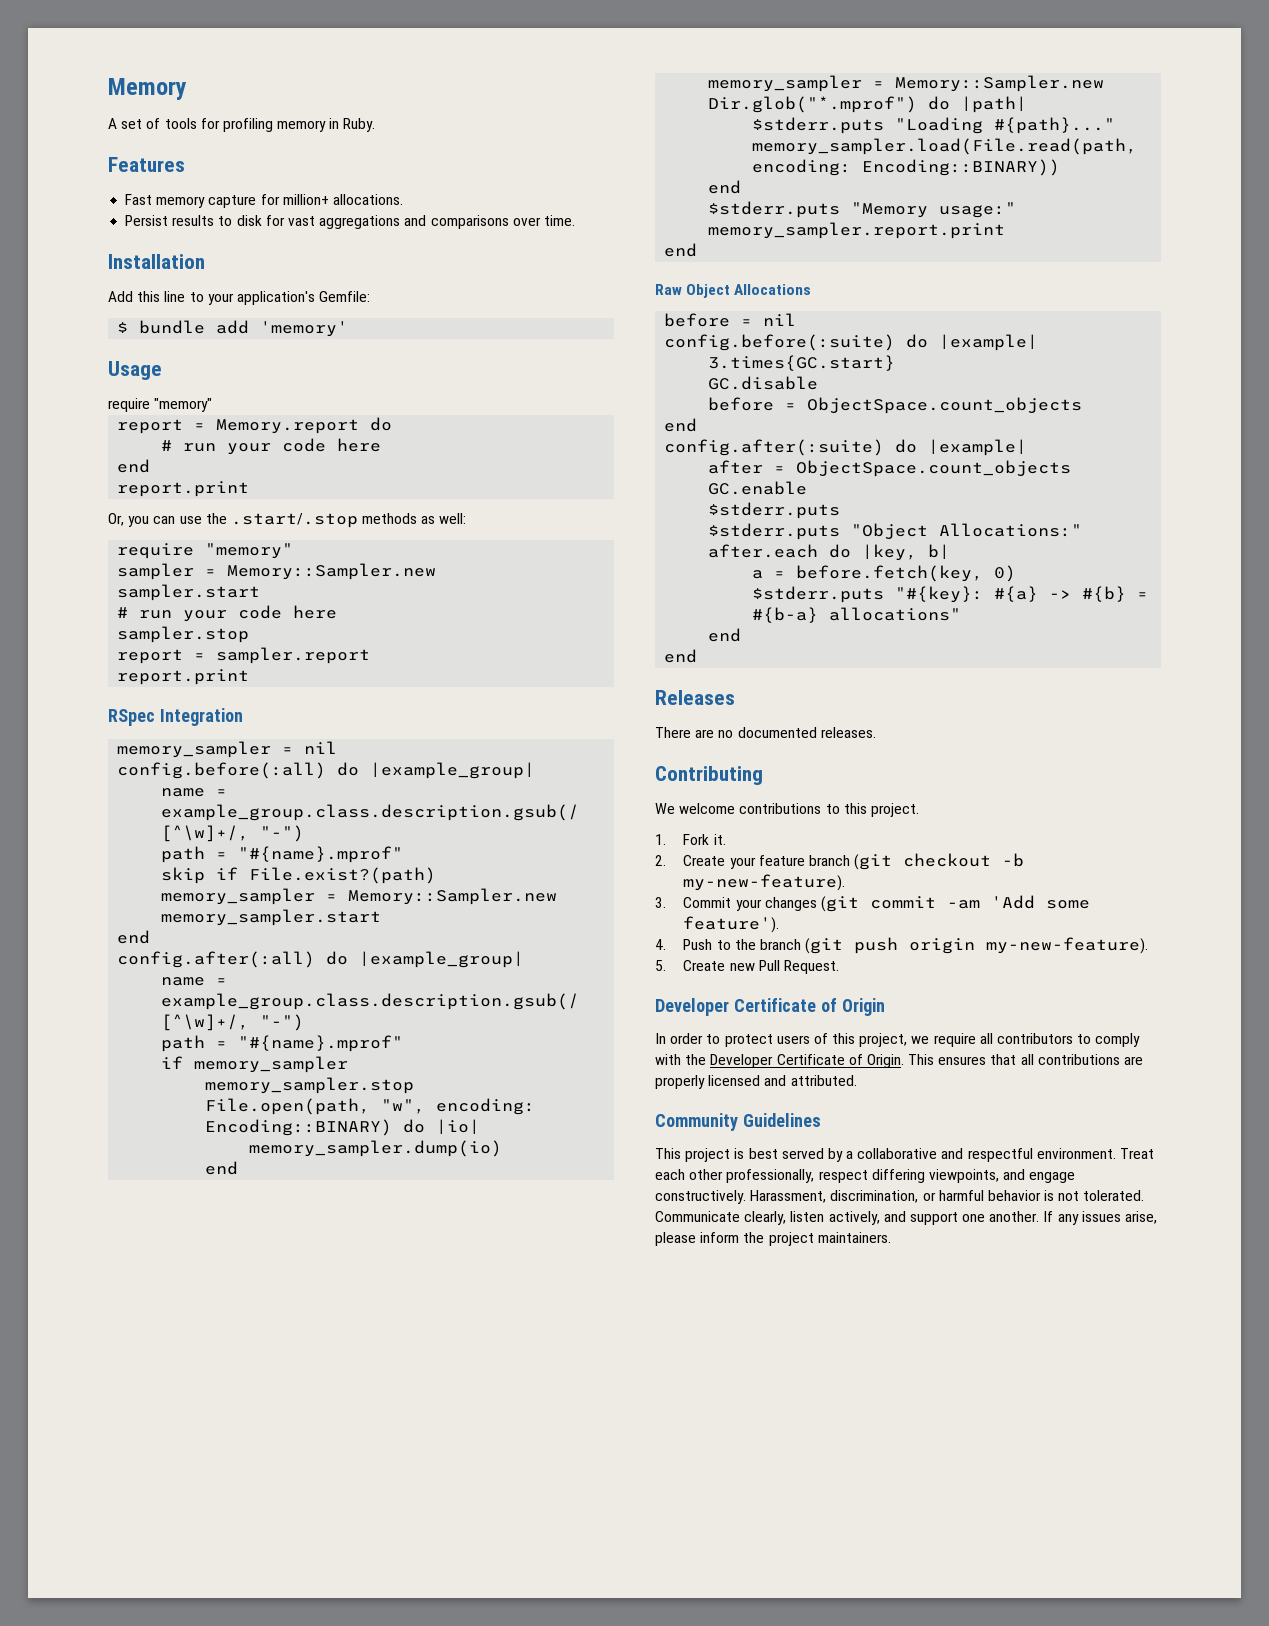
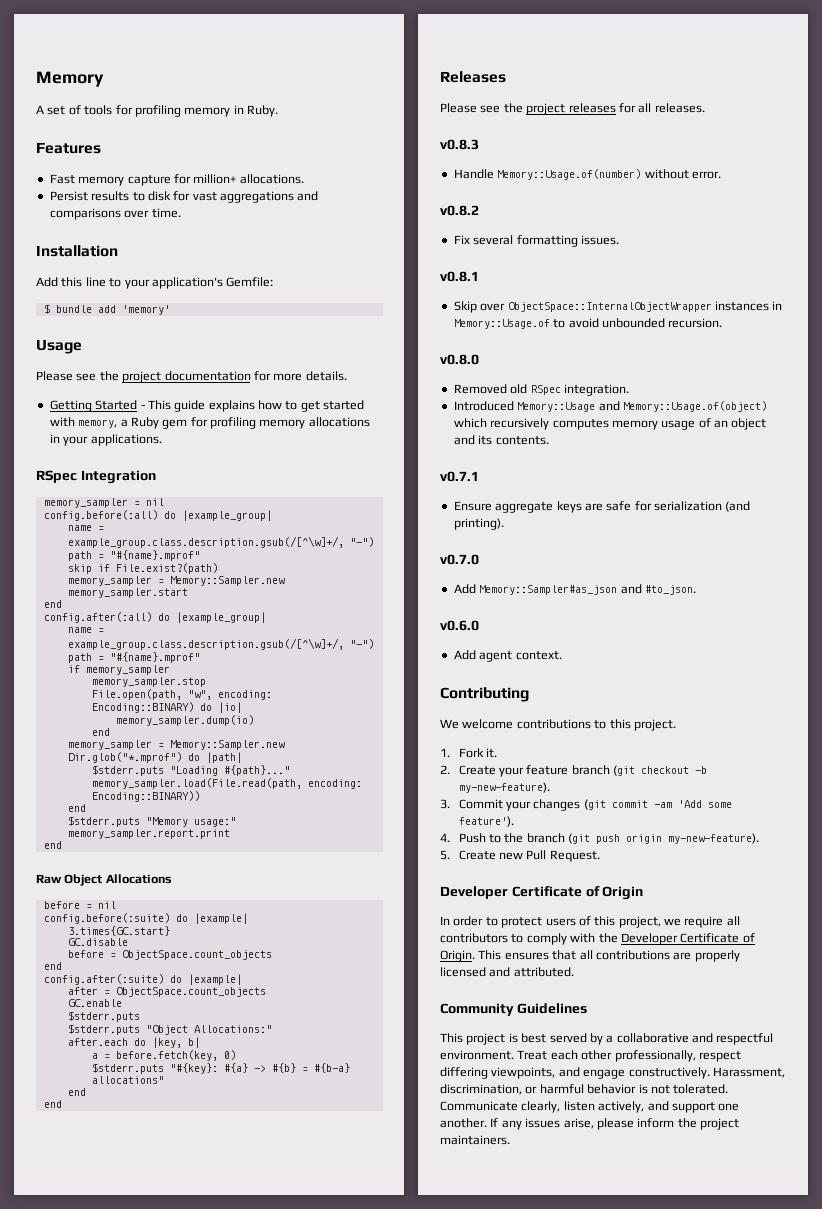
[108,398,213,412] [117,417,393,434] [161,438,382,455] [117,459,151,473] [117,481,250,497] [108,513,467,528] [117,543,294,559] [117,563,437,580] [117,584,261,601] [117,605,338,622] [117,626,250,643] [117,647,371,664] [117,669,250,685] require "memory" // report = Memory.report do // # run your code here // end // report.print // Or, you can use the .start/.stop methods as well: // require "memory" // sampler = Memory::Sampler.new // sampler.start // # run your code here // sampler.stop // report = sampler.report // report.print -> [36,371,347,383] [49,400,365,412] [49,417,370,429] [49,434,162,446] Please see the project documentation for more details. // Getting Started - This guide explains how to get started with memory, a Ruby gem for profiling memory allocations in your applications.
[655,727,876,738] There are no documented releases. -> [440,103,705,115] [440,139,479,150] [453,169,721,180] [440,205,479,216] [453,235,619,247] [440,271,479,282] [453,301,783,313] [453,318,723,329] [440,354,479,365] [453,384,629,396] [453,401,767,412] [453,418,767,430] [453,435,549,445] [440,471,479,482] [453,501,751,513] [453,518,504,530] [440,554,479,565] [453,584,696,595] [440,620,479,631] [453,650,562,662] Please see the project releases for all releases. // v0.8.3 // Handle Memory::Usage.of(number) without error. // v0.8.2 // Fix several formatting issues. // v0.8.1 // Skip over ObjectSpace::InternalObjectWrapper instances in Memory::Usage.of to avoid unbounded recursion. // v0.8.0 // Removed old RSpec integration. // Introduced Memory::Usage and Memory::Usage.of(object) which recursively computes memory usage of an object and its contents. // v0.7.1 // Ensure aggregate keys are safe for serialization (and printing). // v0.7.0 // Add Memory::Sampler#as_json and #to_json. // v0.6.0 // Add agent context.

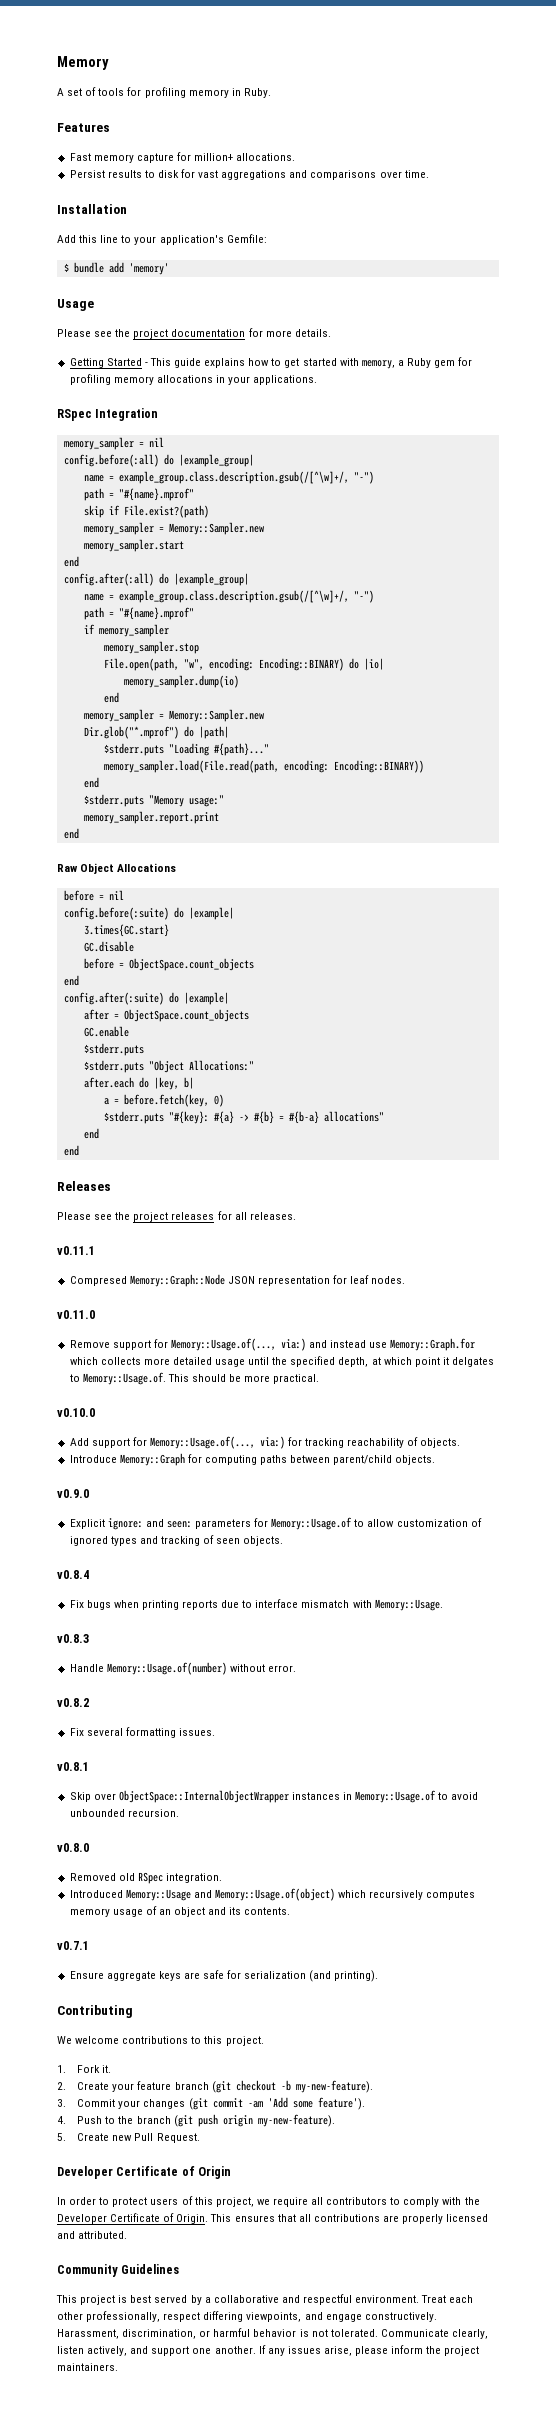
(705, 108) none -> [57,1246,95,1255] [69,1274,406,1287] [57,1310,95,1319] [69,1338,476,1351] [69,1356,495,1367] [69,1372,320,1385] [57,1408,95,1417] [69,1436,461,1449] [69,1453,436,1466] [57,1489,89,1498] [69,1517,482,1530] [69,1535,284,1546] [57,1570,89,1579] [69,1599,443,1611] // v0.11.1 // Compresed Memory::Graph::Node JSON representation for leaf nodes. // v0.11.0 // Remove support for Memory::Usage.of(..., via:) and instead use Memory::Graph.for which collects more detailed usage until the specified depth, at which point it delgates to Memory::Usage.of. This should be more practical. // v0.10.0 // Add support for Memory::Usage.of(..., via:) for tracking reachability of objects. // Introduce Memory::Graph for computing paths between parent/child objects. // v0.9.0 // Explicit ignore: and seen: parameters for Memory::Usage.of to allow customization of ignored types and tracking of seen objects. // v0.8.4 // Fix bugs when printing reports due to interface mismatch with Memory::Usage.
[440,554,479,565] [453,584,696,595] [440,620,479,631] [453,650,562,662] // v0.7.0 // Add Memory::Sampler#as_json and #to_json. // v0.6.0 // Add agent context. -> (379, 1976) none

